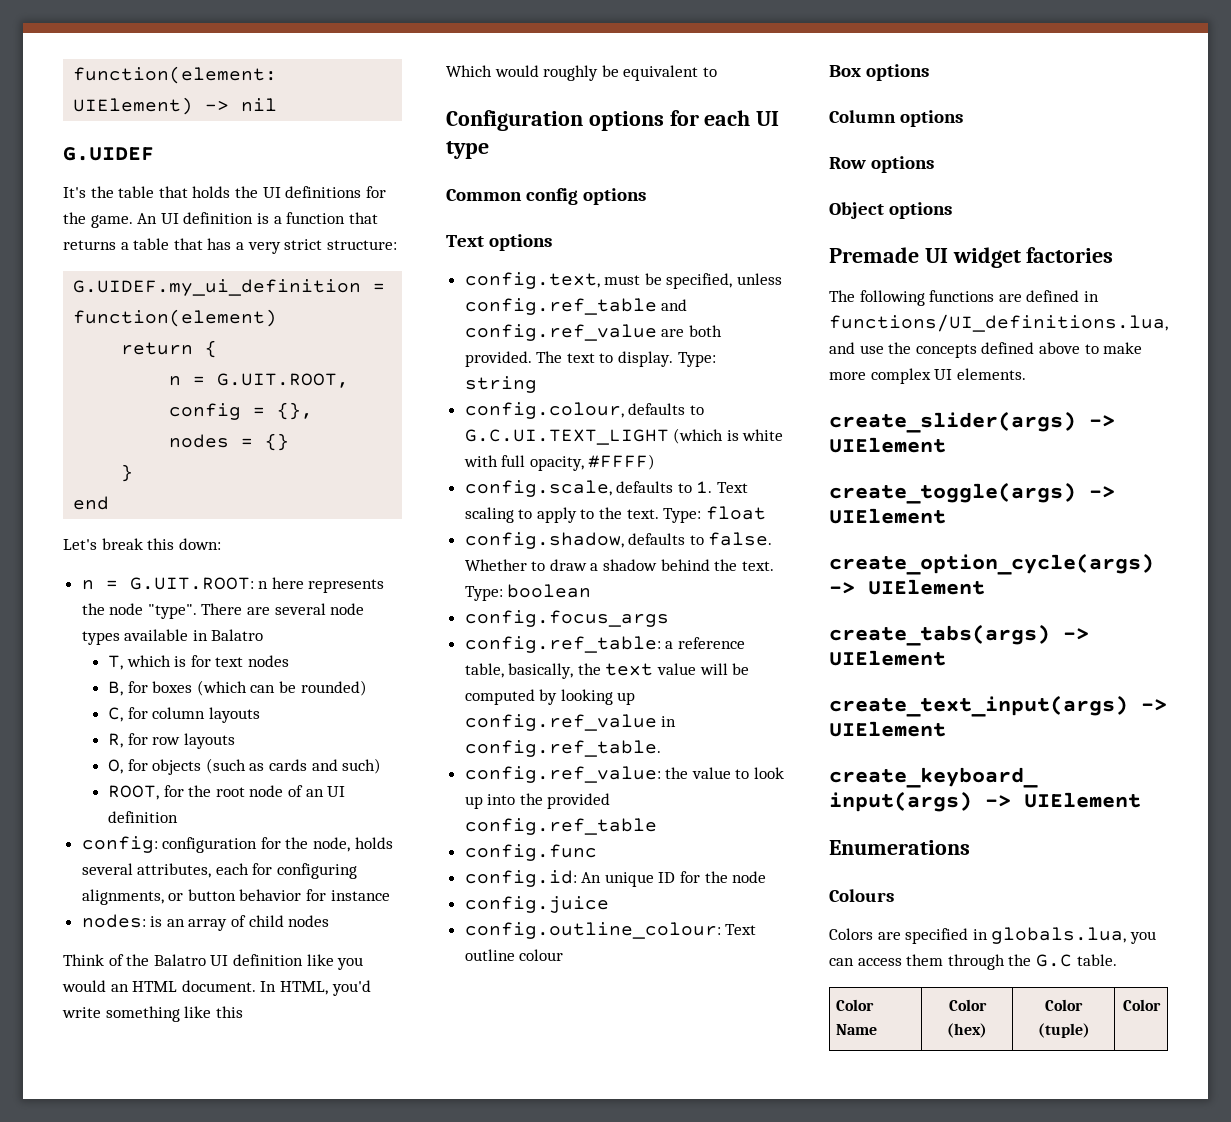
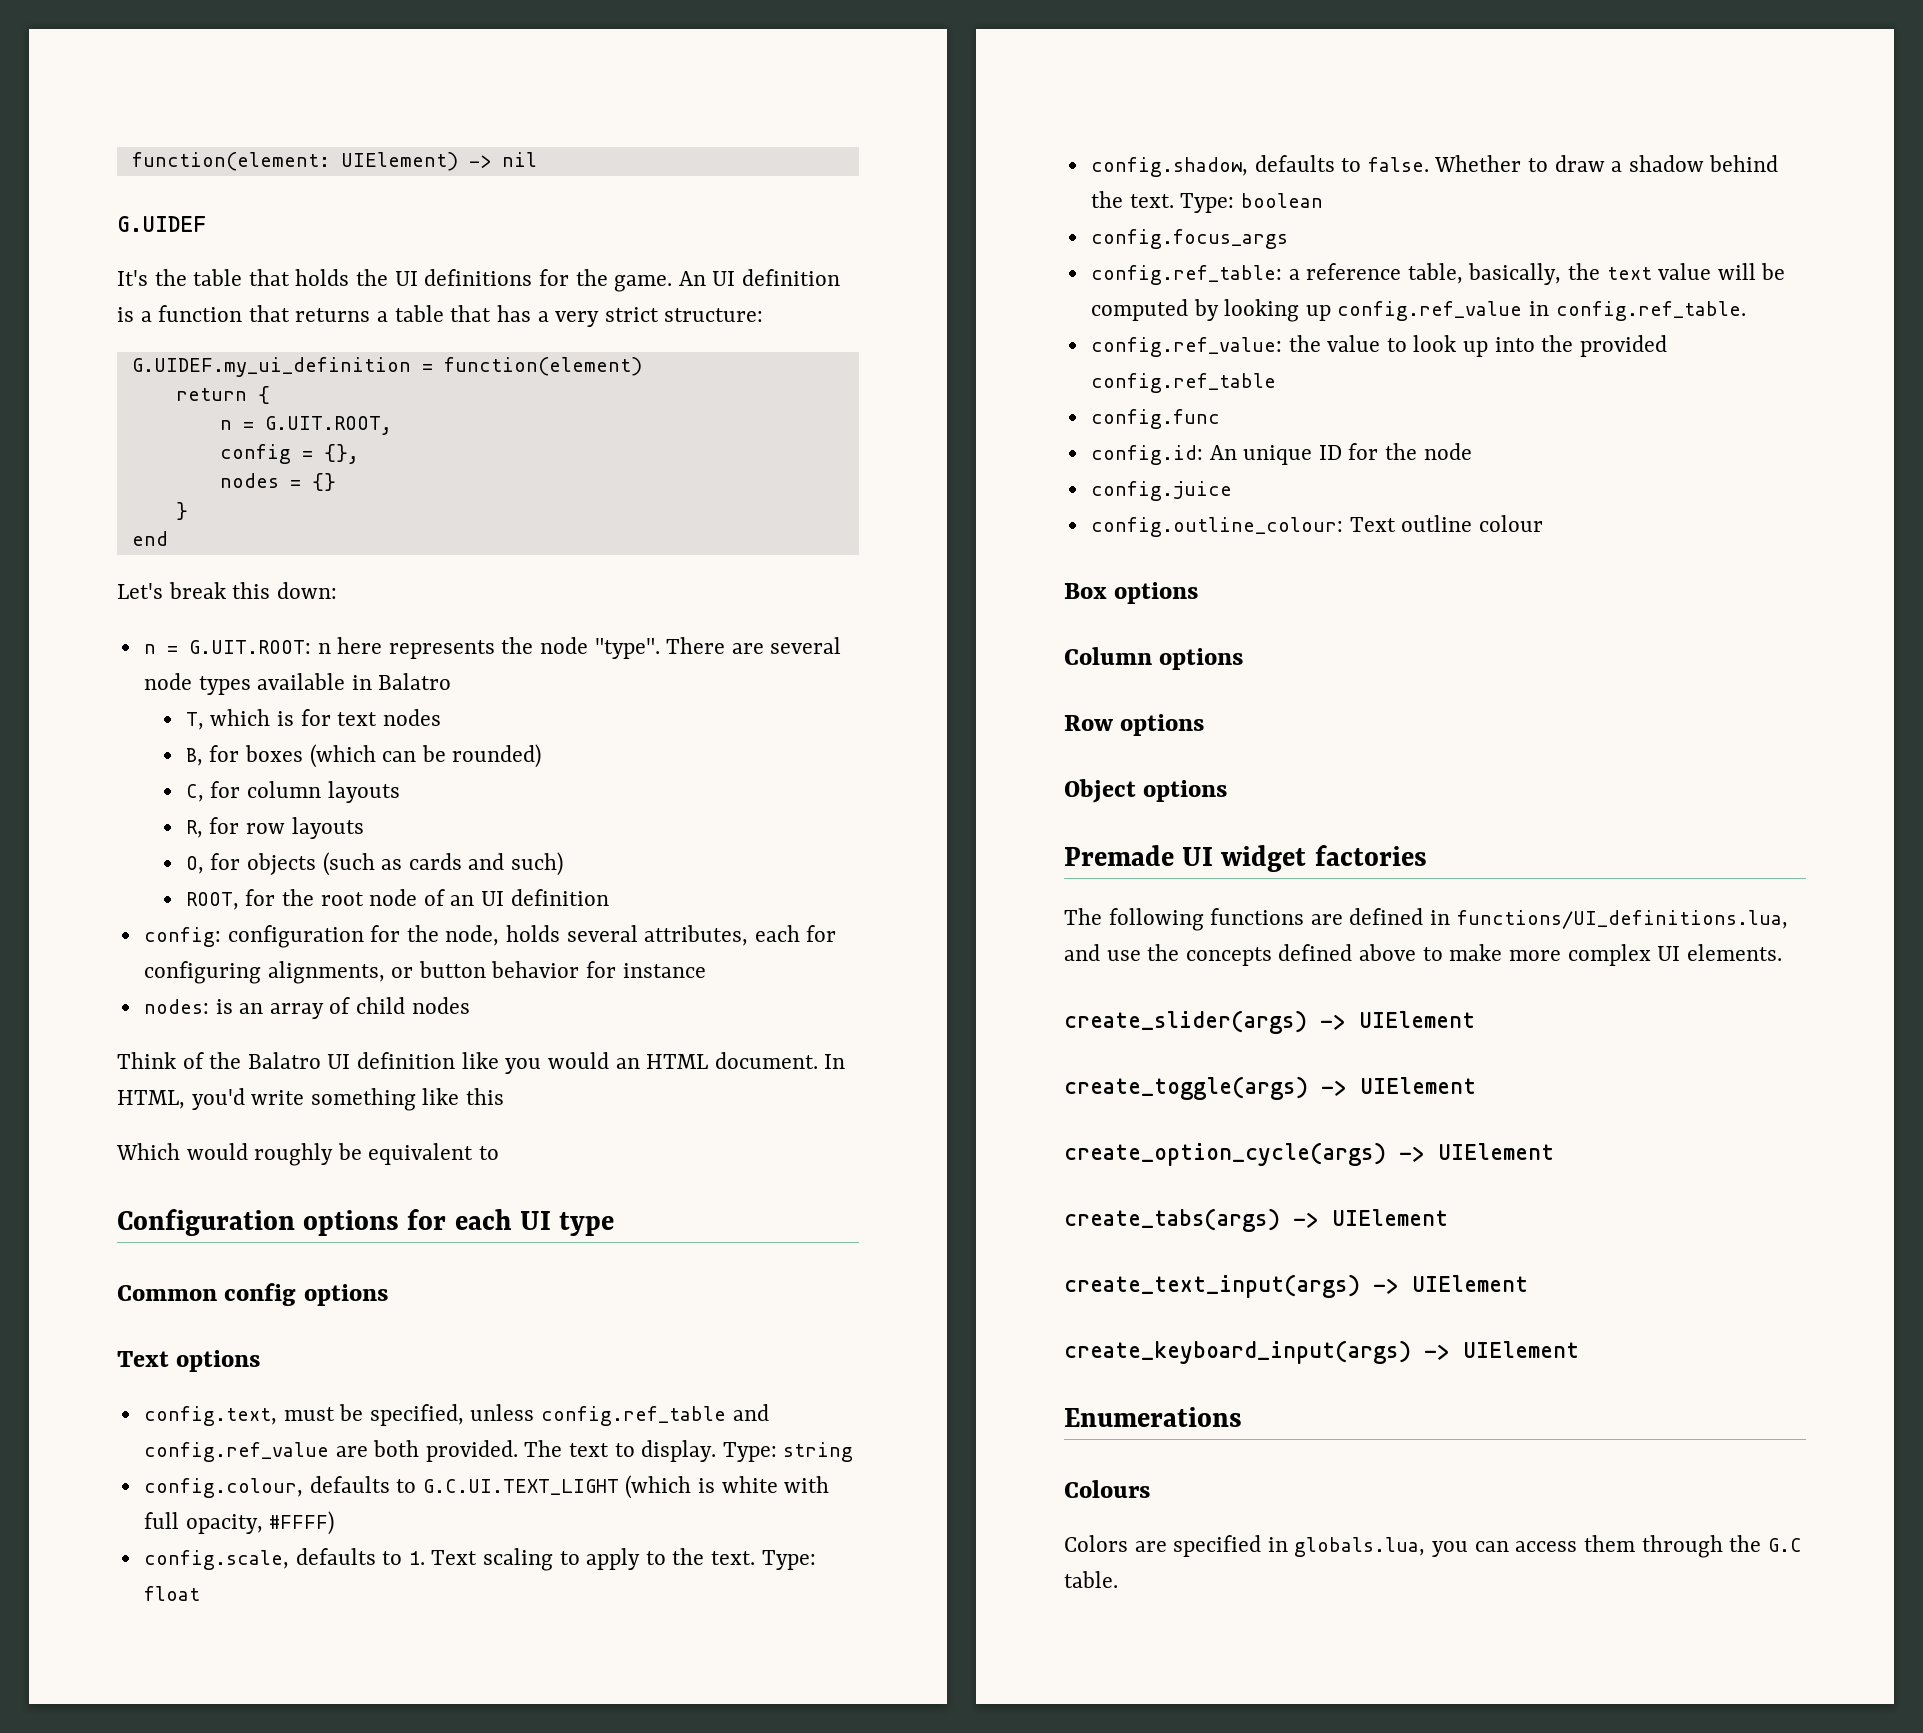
[836,999,875,1011] [836,1024,878,1035] [948,999,987,1011] [947,1023,987,1038] [1045,999,1083,1011] [1037,1023,1090,1038] [1122,999,1161,1011] // Color Name | Color (hex) | Color (tuple) | Color -> (1118, 1579) none

